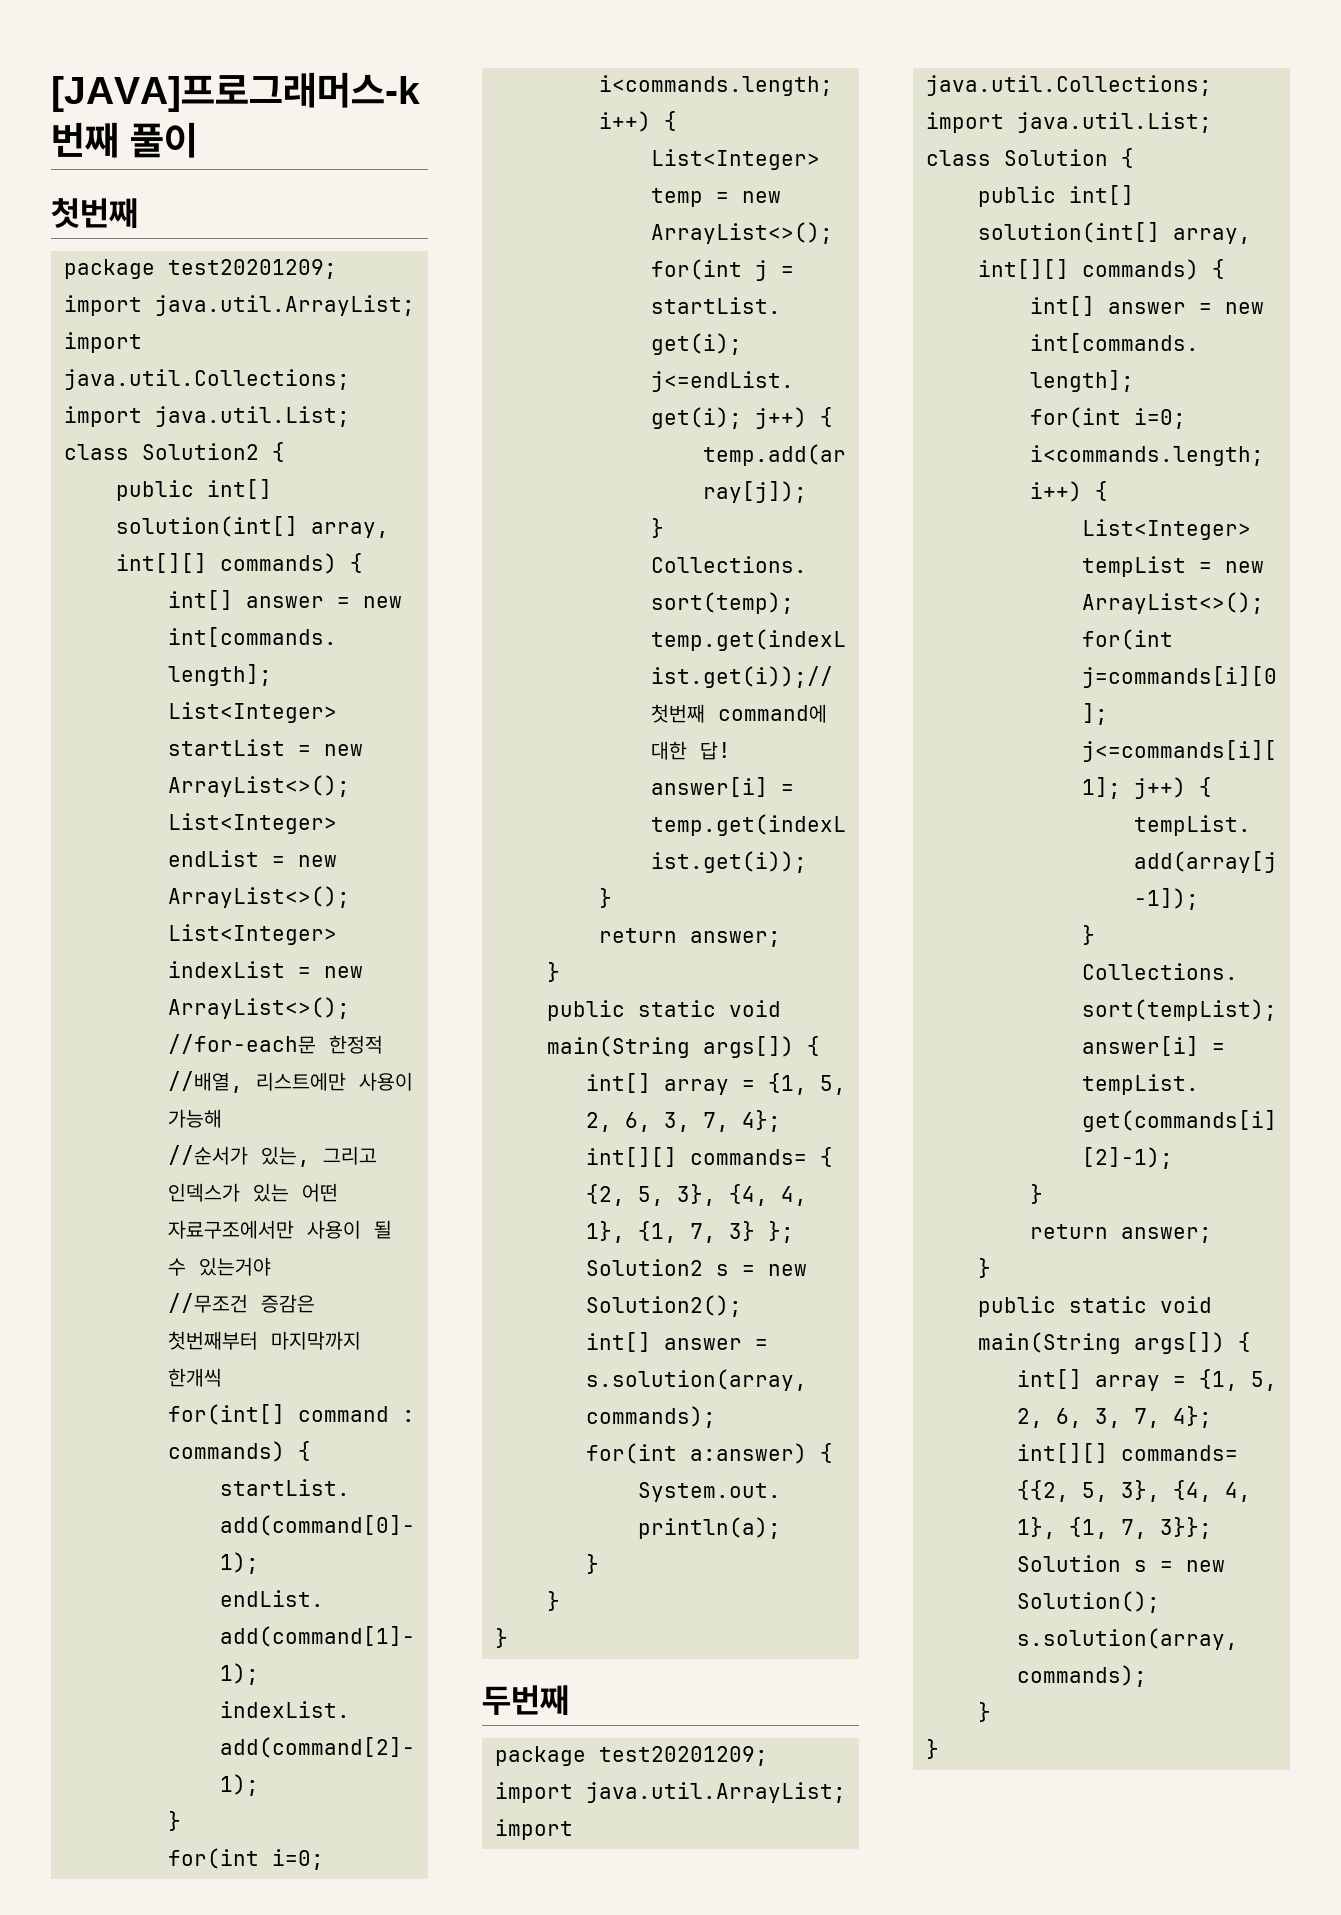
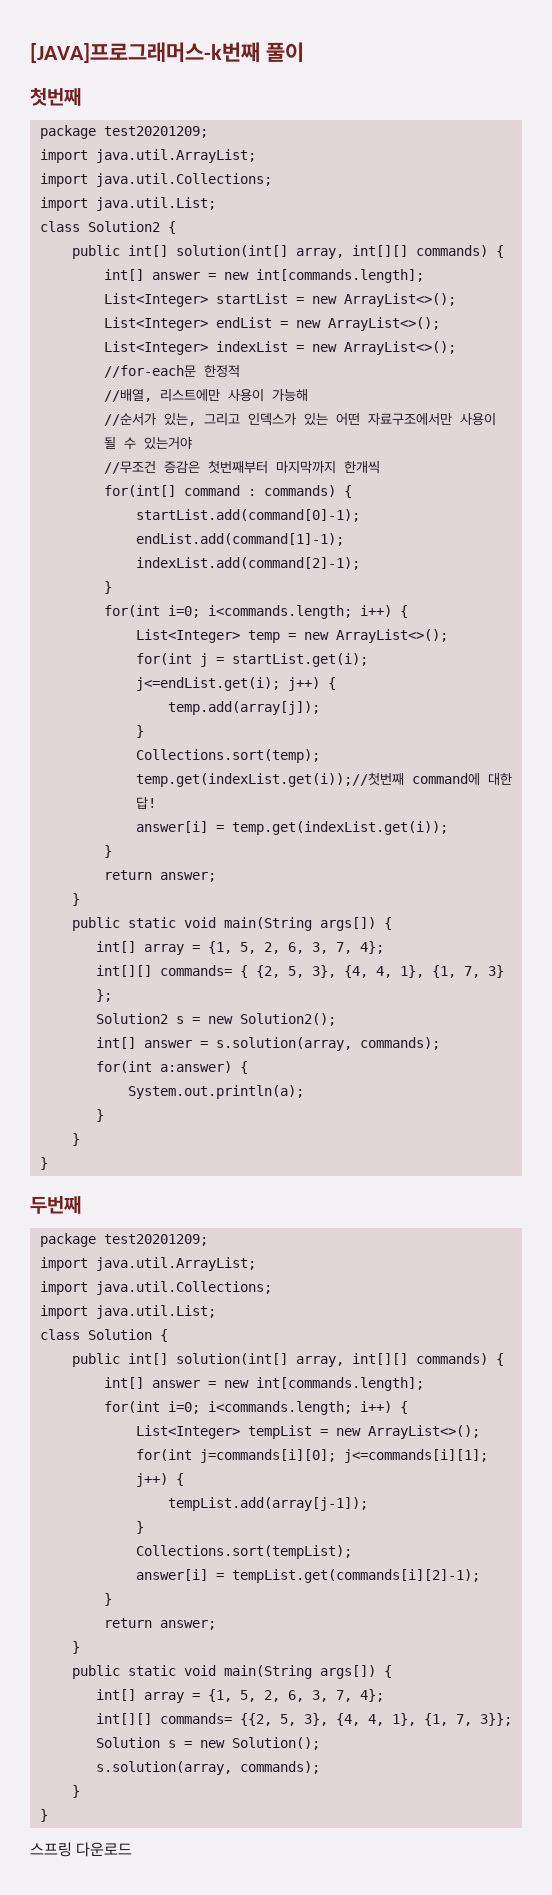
(939, 1749) none -> [30,1842,133,1857] // 스프링 다운로드

